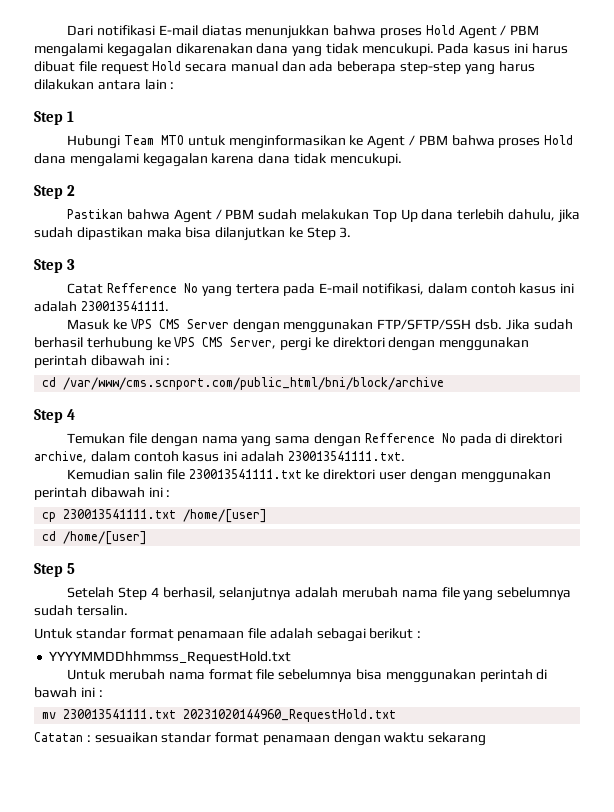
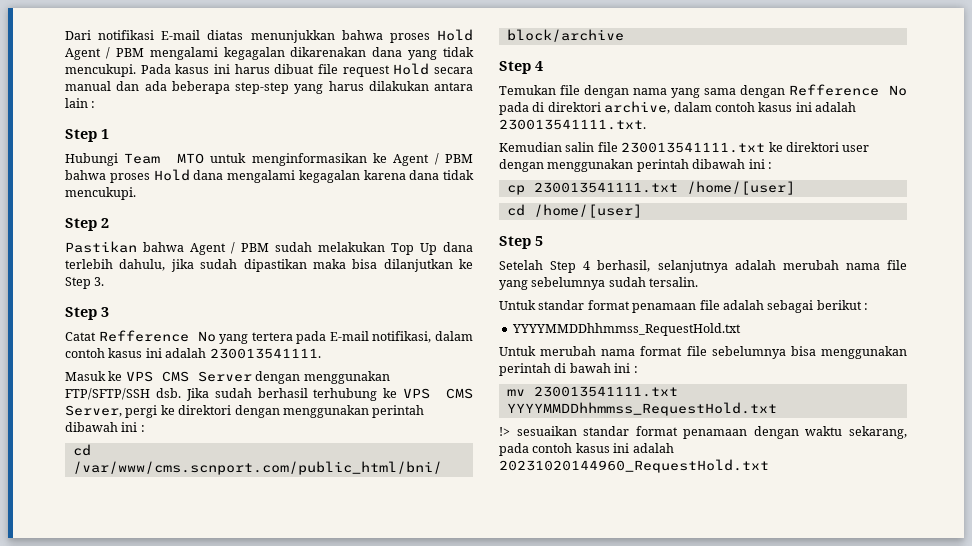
[183,709,397,722] [34,732,91,742] 20231020144960_RequestHold.txt // Catatan : -> [506,402,777,416] [499,427,510,436] YYYYMMDDhhmmss_RequestHold.txt // !>
[428,732,487,746] sekarang -> [849,426,907,439] [499,443,674,456] [499,459,769,473] sekarang, pada contoh kasus ini adalah 20231020144960_RequestHold.txt

